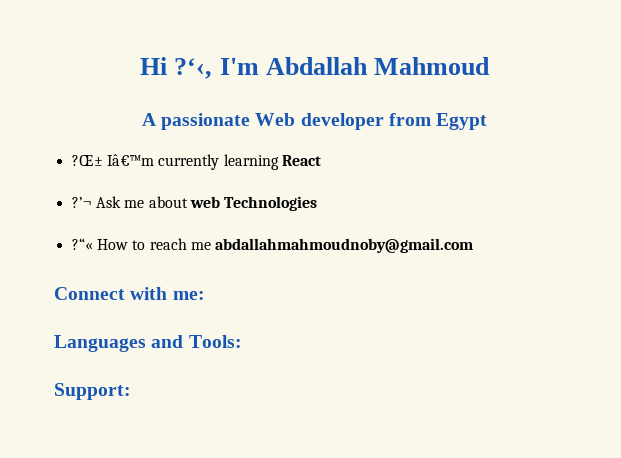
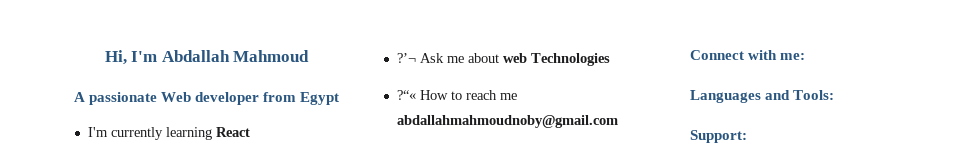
[140,57,213,79] Hi ?‘‹, -> [104,50,127,65] Hi,
[71,154,154,166] ?Œ± Iâ€™m -> [87,127,108,137] I'm

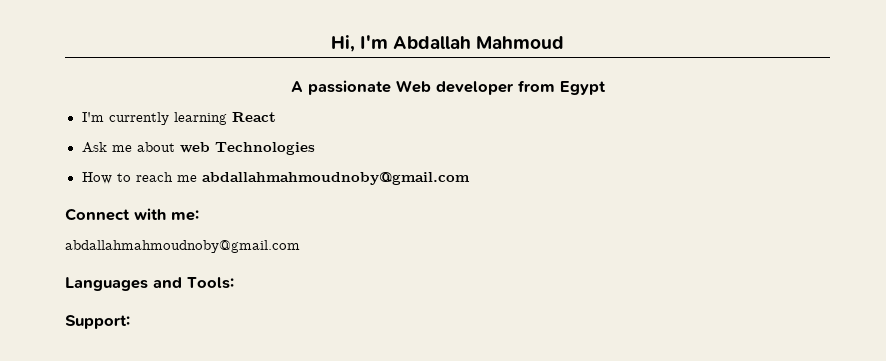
[396,53,416,63] ?’¬ -> (276, 117) none
[396,90,416,100] ?“« -> (315, 148) none
(806, 56) none -> [65,240,300,253] // abdallahmahmoudnoby@gmail.com

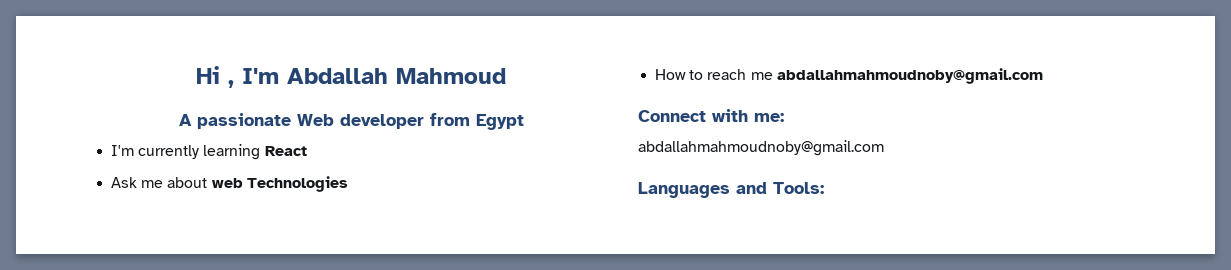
[330,35,355,52] Hi, -> [196,66,234,88] Hi ,
[65,315,130,329] // Support: -> (824, 188) none

